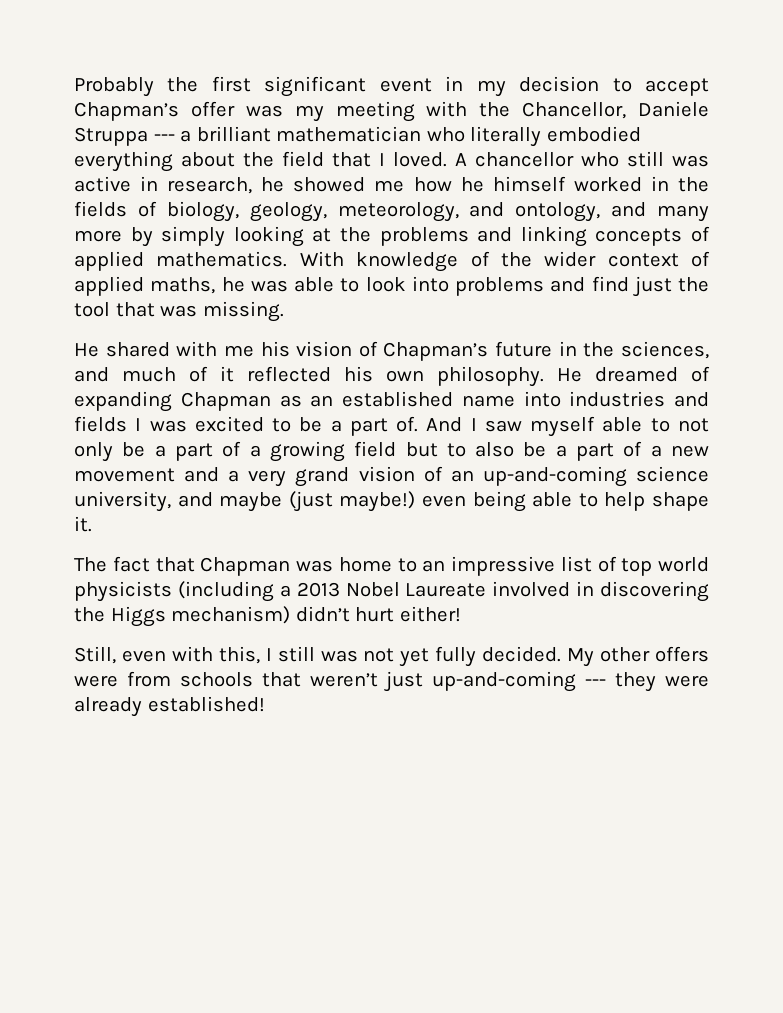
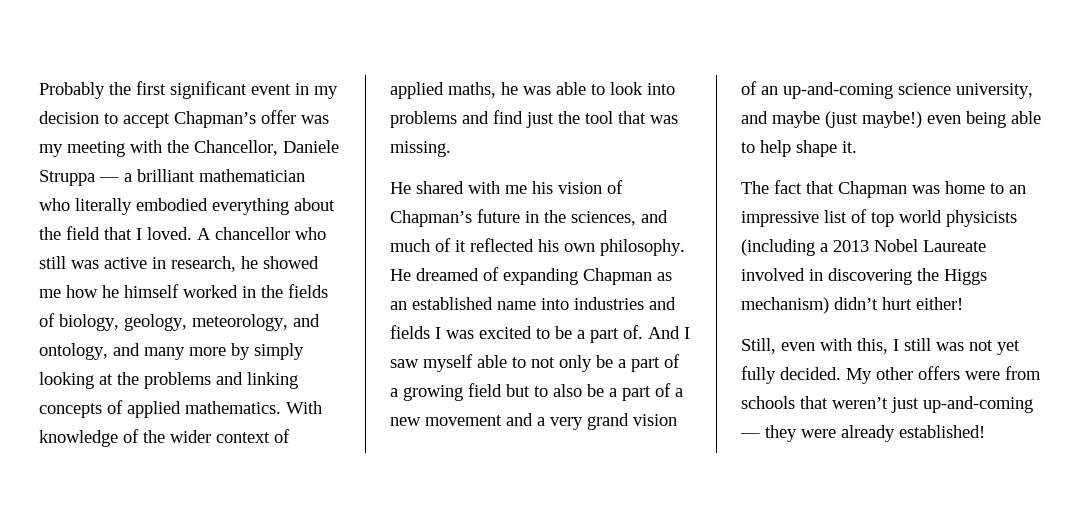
[153,134,175,141] --- -> [99,177,119,182] —
[585,679,607,686] --- -> [740,433,760,438] —

